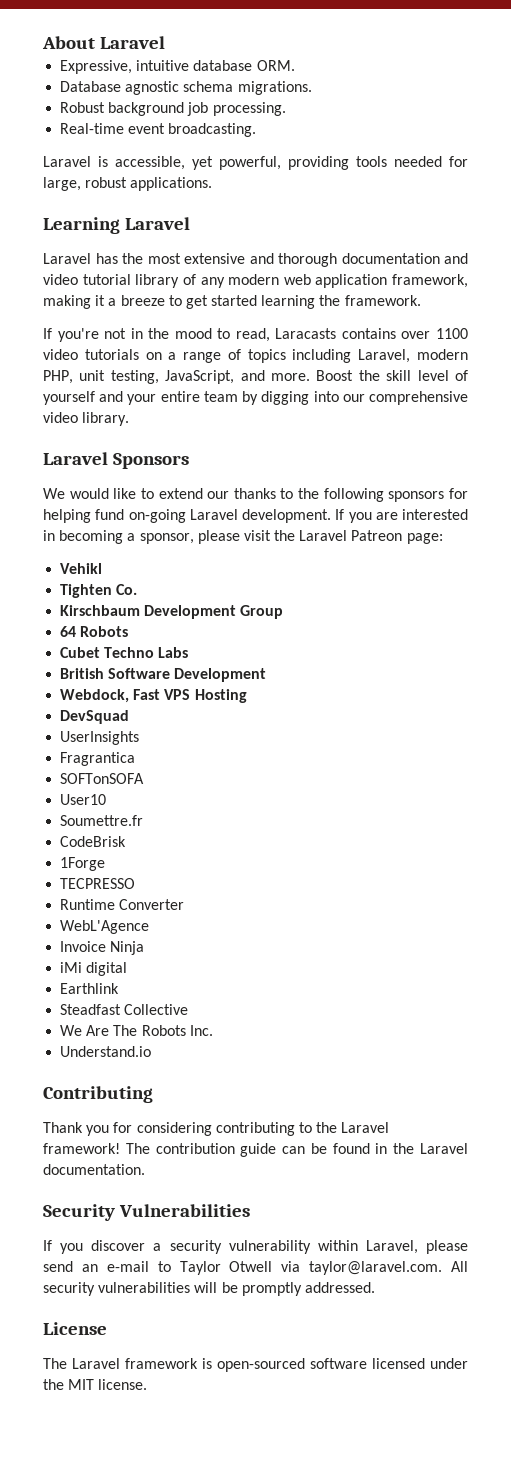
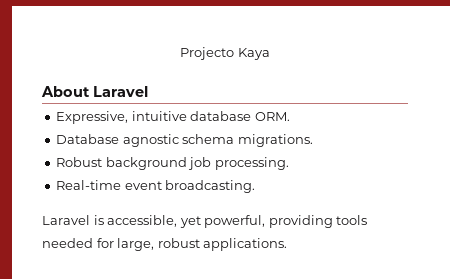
(42, 42) none -> [180,47,270,60] Projecto Kaya //
[43,217,190,234] [43,253,468,267] [43,274,468,288] [43,295,421,309] [43,328,468,342] [43,349,468,363] [43,370,468,384] [43,391,469,405] [43,412,130,426] [43,452,189,469] [43,488,468,502] [43,509,468,523] [43,530,443,544] [60,563,103,574] [60,584,138,598] [60,605,284,619] [60,626,129,637] [60,647,189,658] [60,668,267,682] [60,689,247,703] [60,710,130,724] [60,731,140,745] [60,752,136,766] [60,773,145,784] [60,794,107,805] [60,815,144,826] [60,836,127,847] [60,857,106,871] [60,878,136,889] [60,899,185,910] [60,920,150,934] [60,941,145,955] [60,962,128,976] [60,983,120,994] [60,1004,189,1015] [60,1025,213,1036] [60,1046,152,1057] [43,1086,153,1103] [43,1122,390,1136] [43,1143,468,1157] [43,1164,145,1175] [43,1204,250,1221] [43,1240,468,1254] [43,1261,468,1275] [43,1282,375,1296] [43,1322,107,1335] [43,1358,468,1372] [43,1379,148,1390] // Learning Laravel // Laravel has the most extensive and thorough documentation and video tutorial library of any modern web application framework, making it a breeze to get started learning the framework. // If you're not in the mood to read, Laracasts contains over 1100 video tutorials on a range of topics including Laravel, modern PHP, unit testing, JavaScript, and more. Boost the skill level of yourself and your entire team by digging into our comprehensive video library. // Laravel Sponsors // We would like to extend our thanks to the following sponsors for helping fund on-going Laravel development. If you are interested in becoming a sponsor, please visit the Laravel Patreon page: // Vehikl // Tighten Co. // Kirschbaum Development Group // 64 Robots // Cubet Techno Labs // British Software Development // Webdock, Fast VPS Hosting // DevSquad // UserInsights // Fragrantica // SOFTonSOFA // User10 // Soumettre.fr // CodeBrisk // 1Forge // TECPRESSO // Runtime Converter // WebL'Agence // Invoice Ninja // iMi digital // Earthlink // Steadfast Collective // We Are The Robots Inc. // Understand.io // Contributing // Thank you for considering contributing to the Laravel framework! The contribution guide can be found in the Laravel documentation. // Security Vulnerabilities // If you discover a security vulnerability within Laravel, please send an e-mail to Taylor Otwell via taylor@laravel.com. All security vulnerabilities will be promptly addressed. // License // The Laravel framework is open-sourced software licensed under the MIT license. -> (288, 244) none

